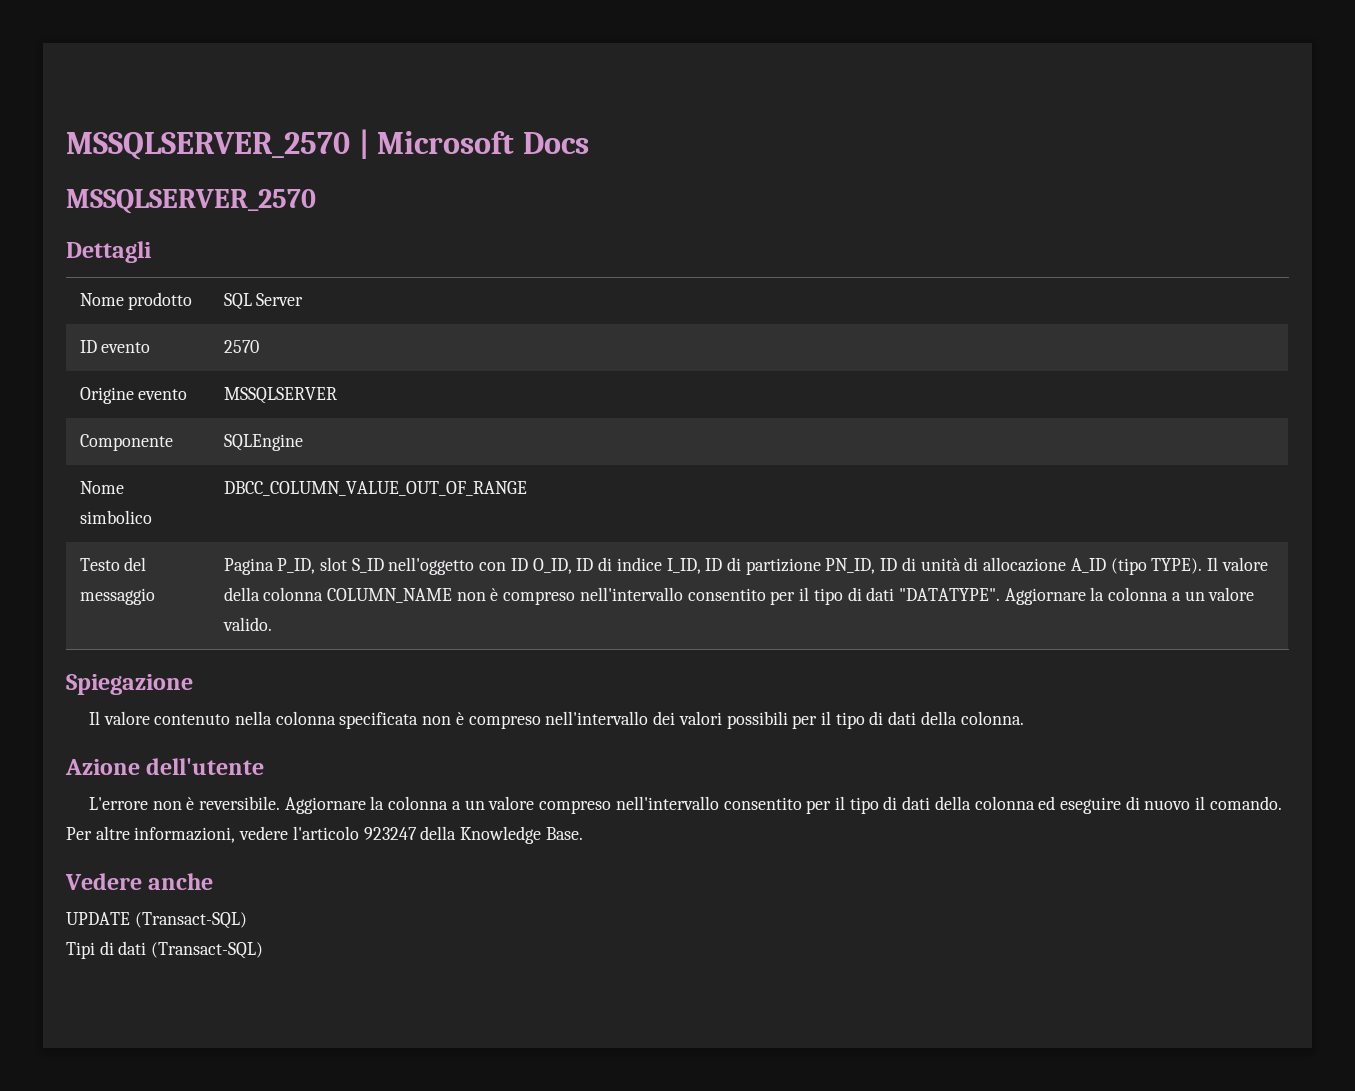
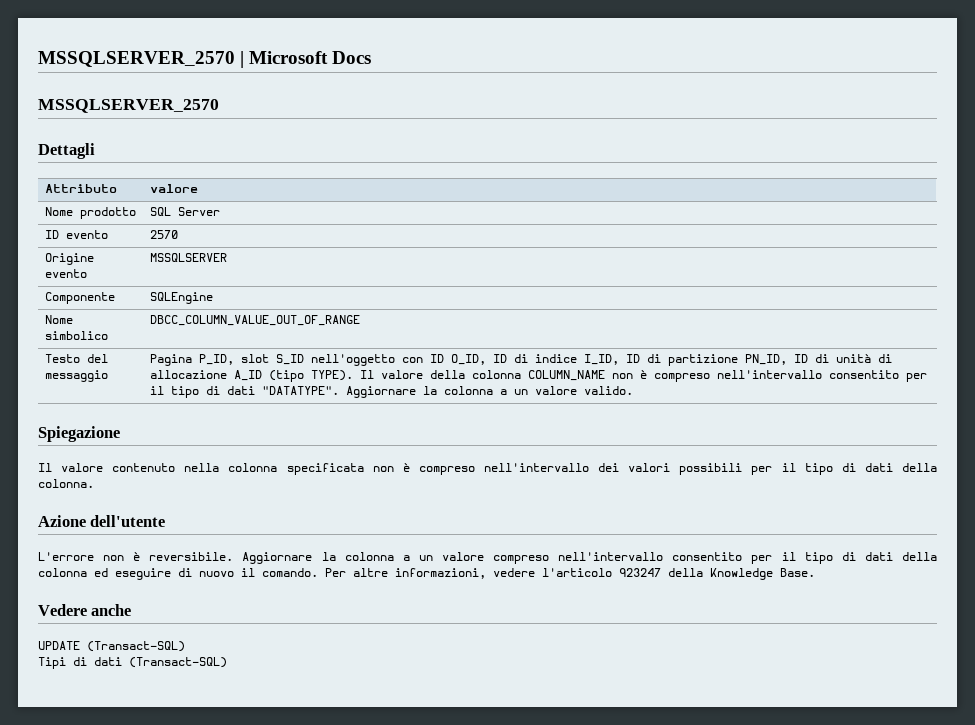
(152, 252) none -> [44,184,117,193] [149,184,198,193] // Attributo | valore

